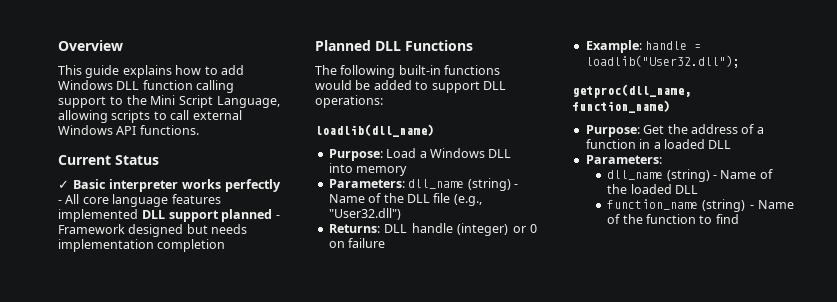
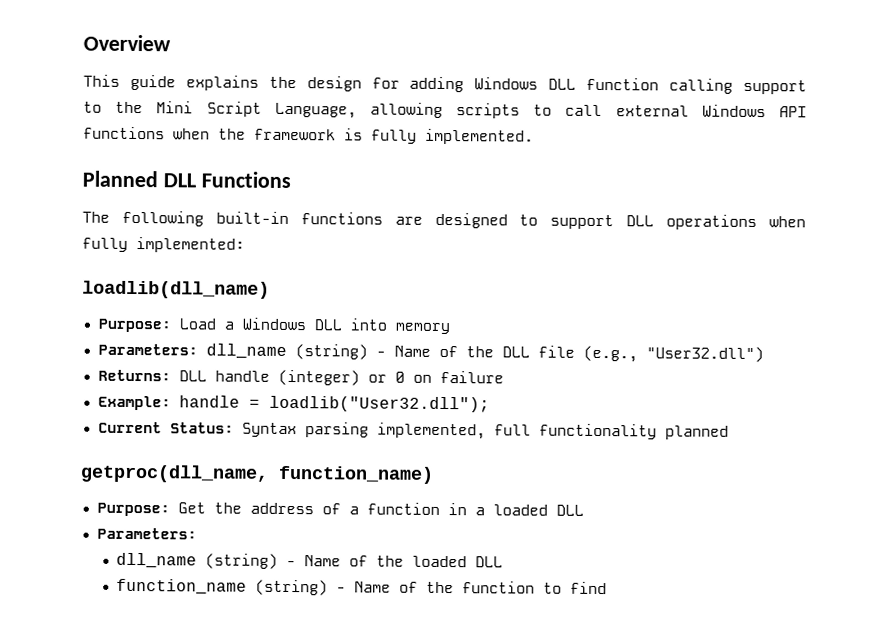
[175,65,244,75] how to add -> [268,76,465,93] the design for adding
[139,125,199,135] [58,155,159,165] [58,179,281,192] [58,194,221,207] [58,209,280,222] [58,224,248,237] [58,239,226,252] functions. // Current Status // ✓ Basic interpreter works perfectly - All core language features implemented DLL support planned - Framework designed but needs implementation completion -> [83,126,534,145] functions when the framework is fully implemented.
[315,80,506,93] [315,95,383,108] would be added to support DLL operations: -> [394,212,806,231] [82,237,245,253] are designed to support DLL operations when fully implemented:
(740, 61) none -> [97,421,729,440] // Current Status: Syntax parsing implemented, full functionality planned

